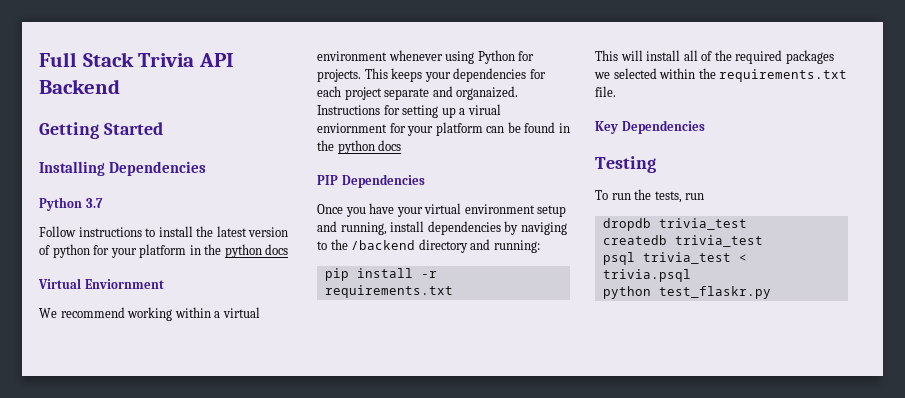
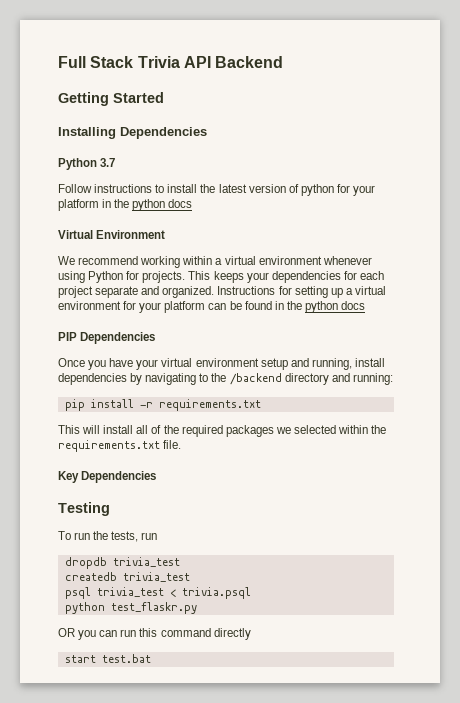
[84,279,164,289] Enviornment -> [96,230,166,239] Environment
[456,86,519,100] organaized. -> [162,286,215,298] organized.
[467,104,501,115] [317,123,387,133] virual enviornment -> [354,286,386,295] [58,301,121,310] virtual environment
[520,222,567,235] naviging -> [145,373,197,385] navigating
(771, 292) none -> [58,628,251,640] [64,654,151,663] // OR you can run this command directly // start test.bat

